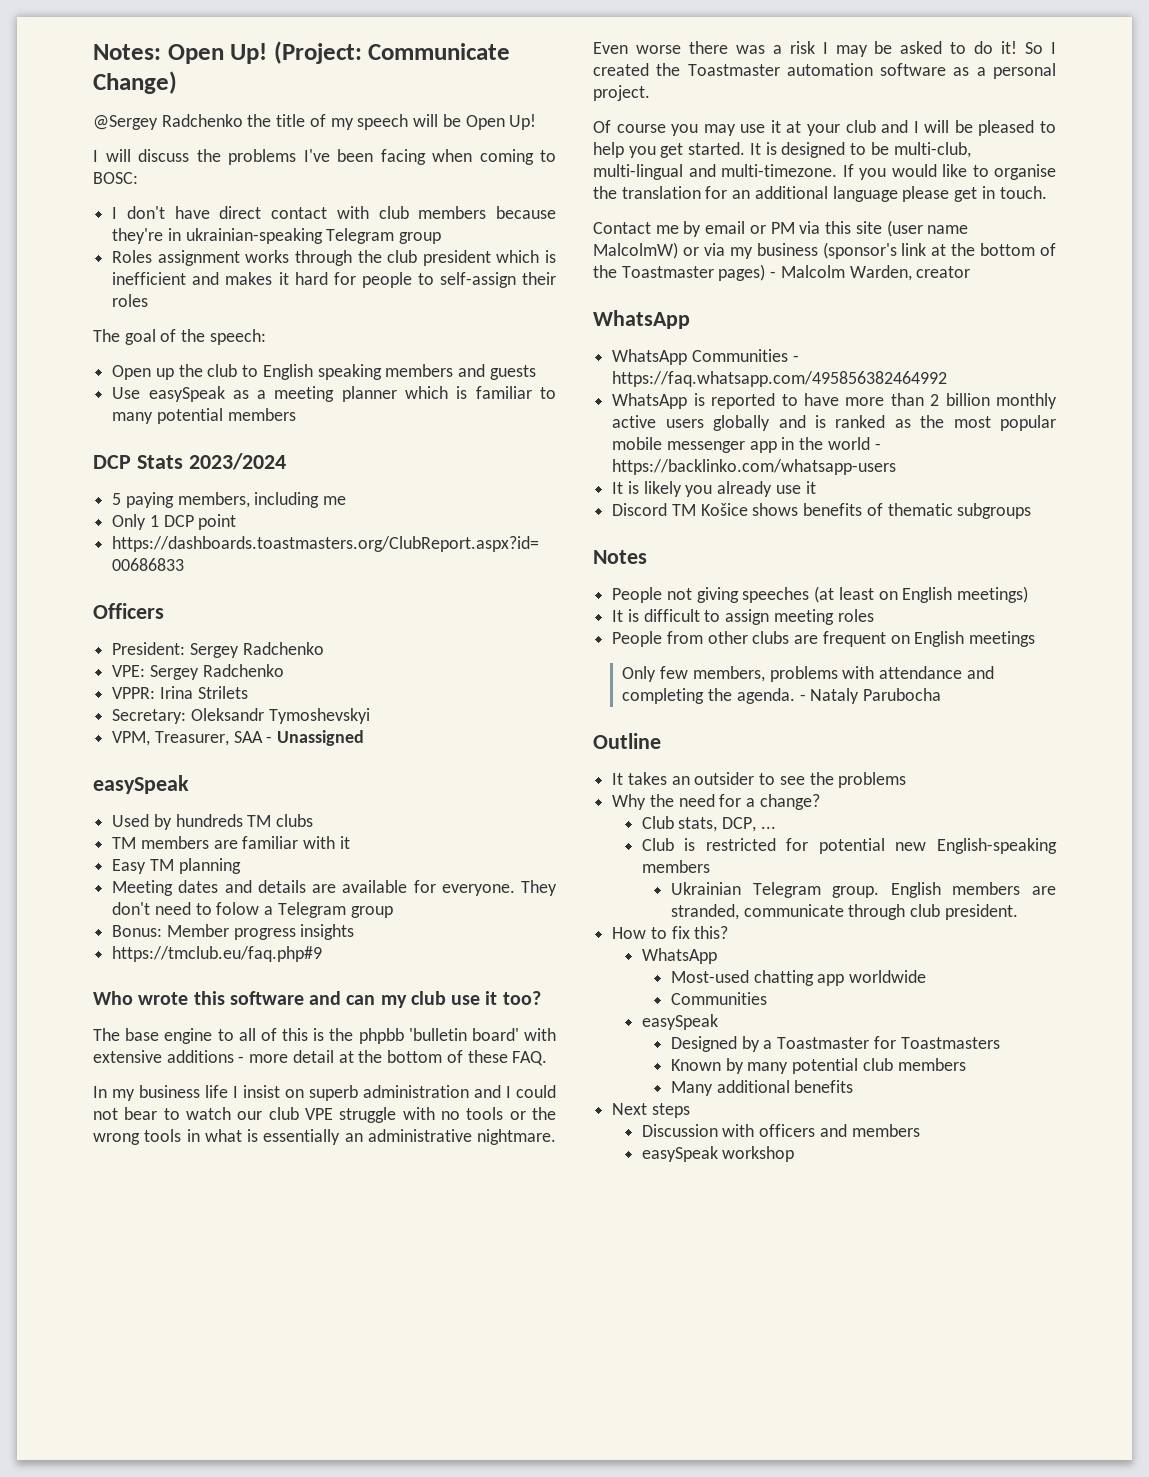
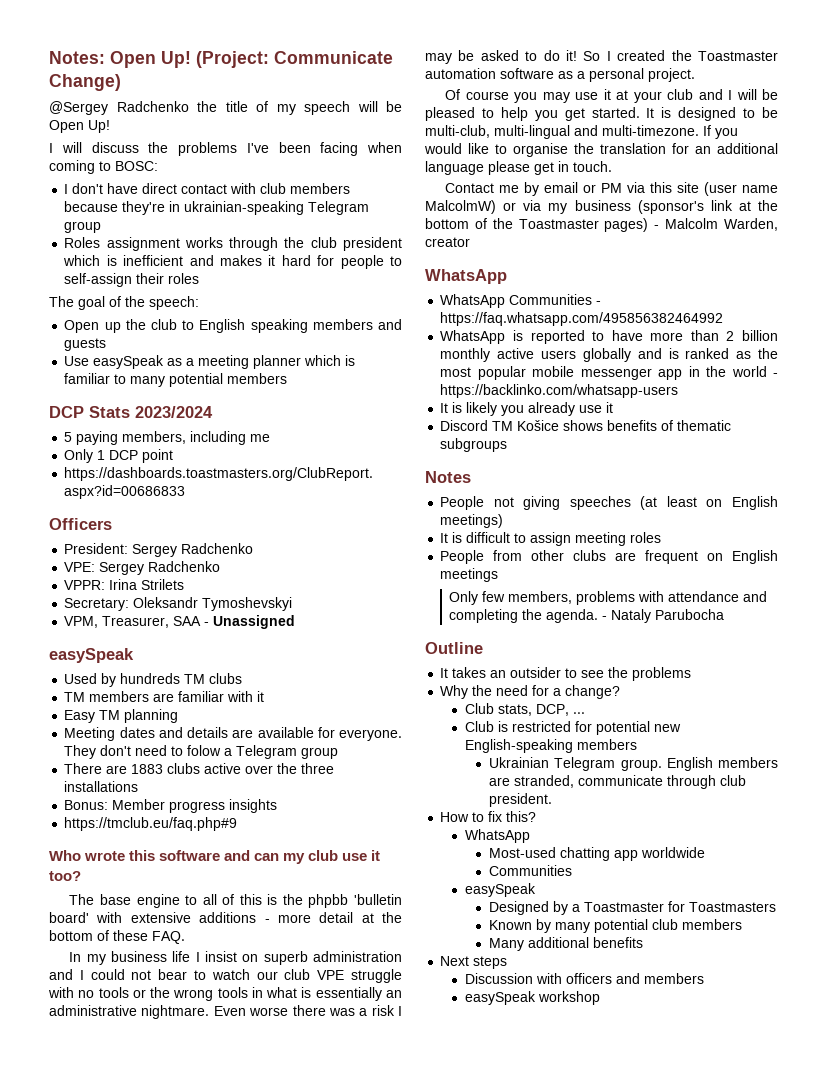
(393, 912) none -> [64,763,335,774] [64,781,139,792] // There are 1883 clubs active over the three installations

